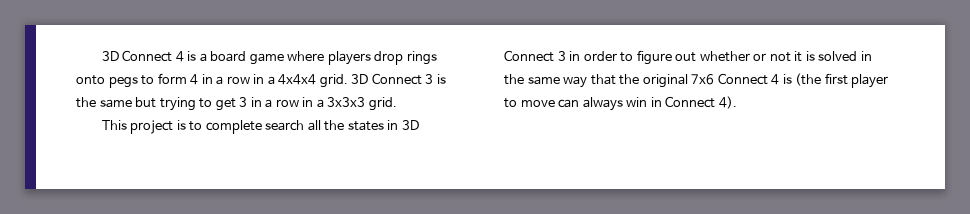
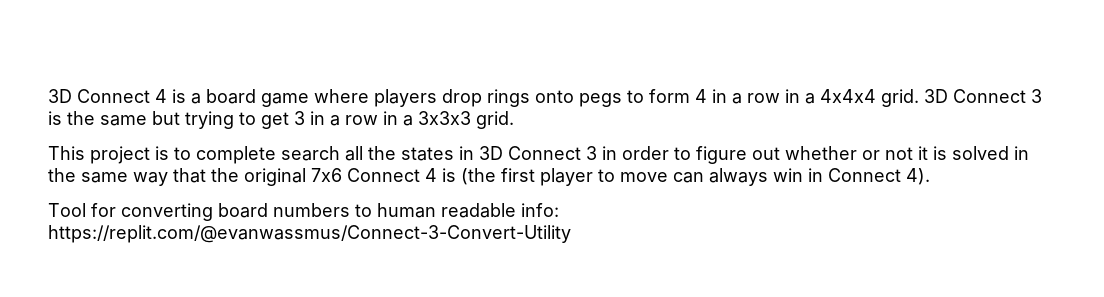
(737, 102) none -> [48,203,559,221] [48,225,571,243] // Tool for converting board numbers to human readable info: https://replit.com/@evanwassmus/Connect-3-Convert-Utility

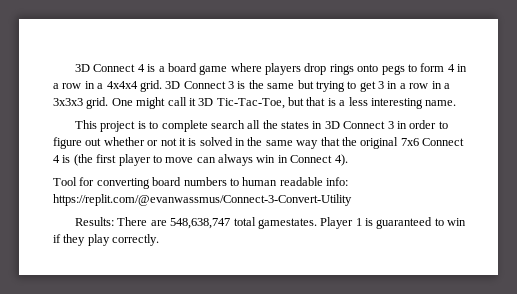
(514, 120) none -> [111,97,457,109] One might call it 3D Tic-Tac-Toe, but that is a less interesting name.
(571, 234) none -> [75,217,467,229] [53,234,160,246] // Results: There are 548,638,747 total gamestates. Player 1 is guaranteed to win if they play correctly.

